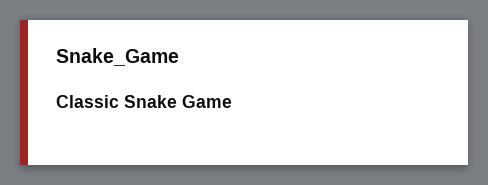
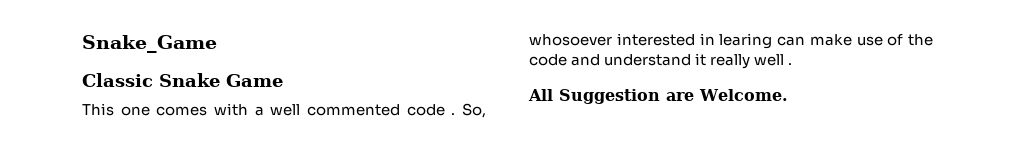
(232, 101) none -> [82,103,487,118] [529,33,933,49] [529,53,793,69] [528,89,788,104] // This one comes with a well commented code . So, whosoever interested in learing can make use of the code and understand it really well . // All Suggestion are Welcome.

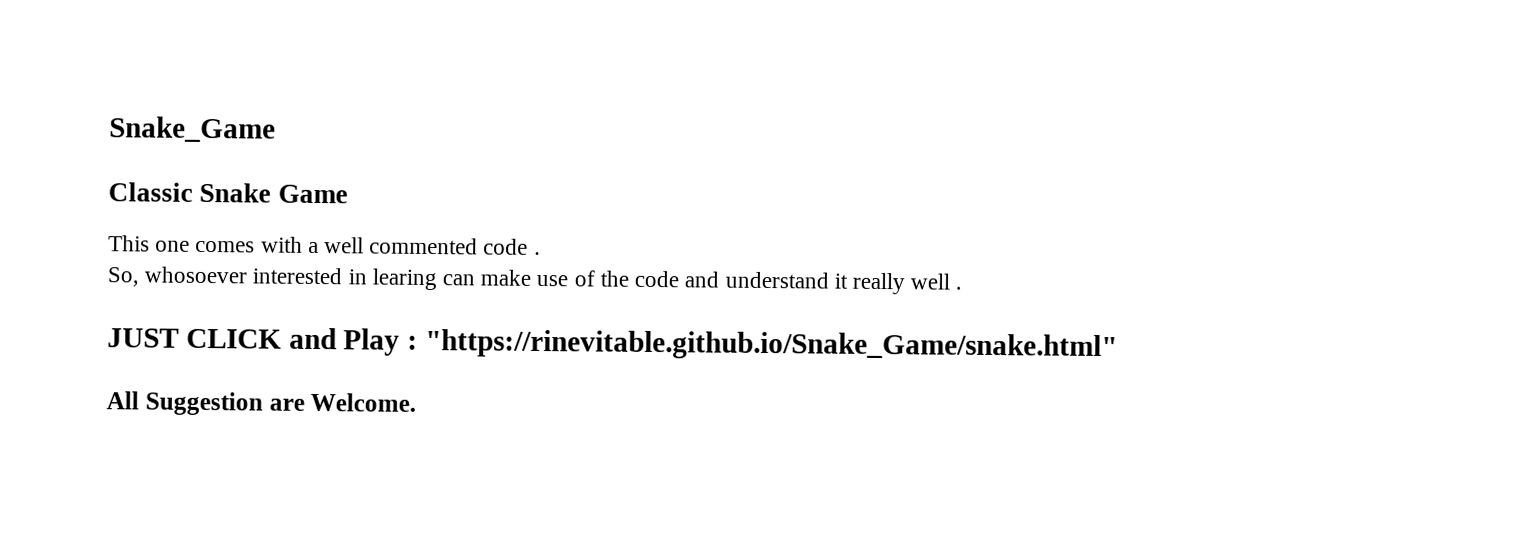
(456, 114) none -> (541, 253) //
(793, 64) none -> [107,327,1119,363] // JUST CLICK and Play : "https://rinevitable.github.io/Snake_Game/snake.html"

